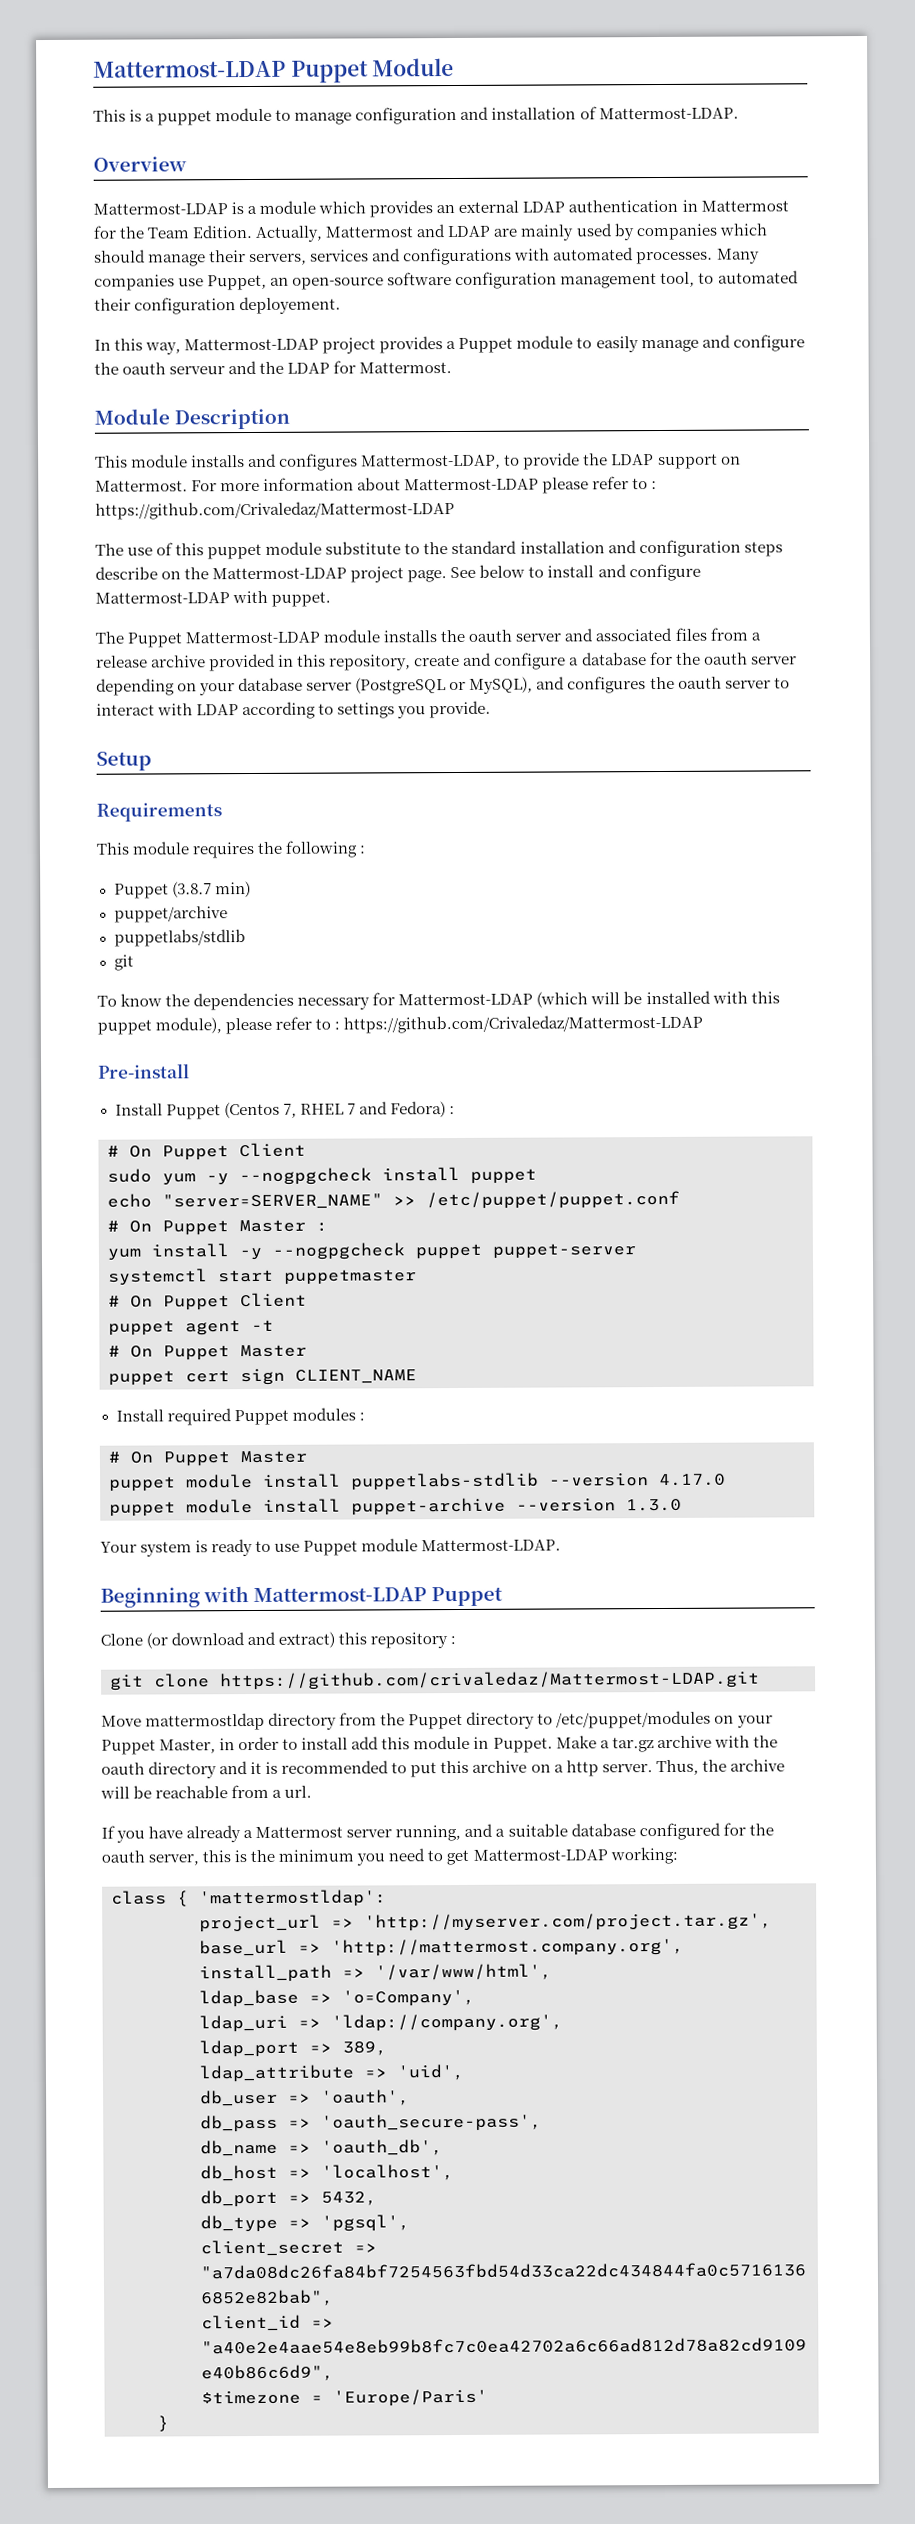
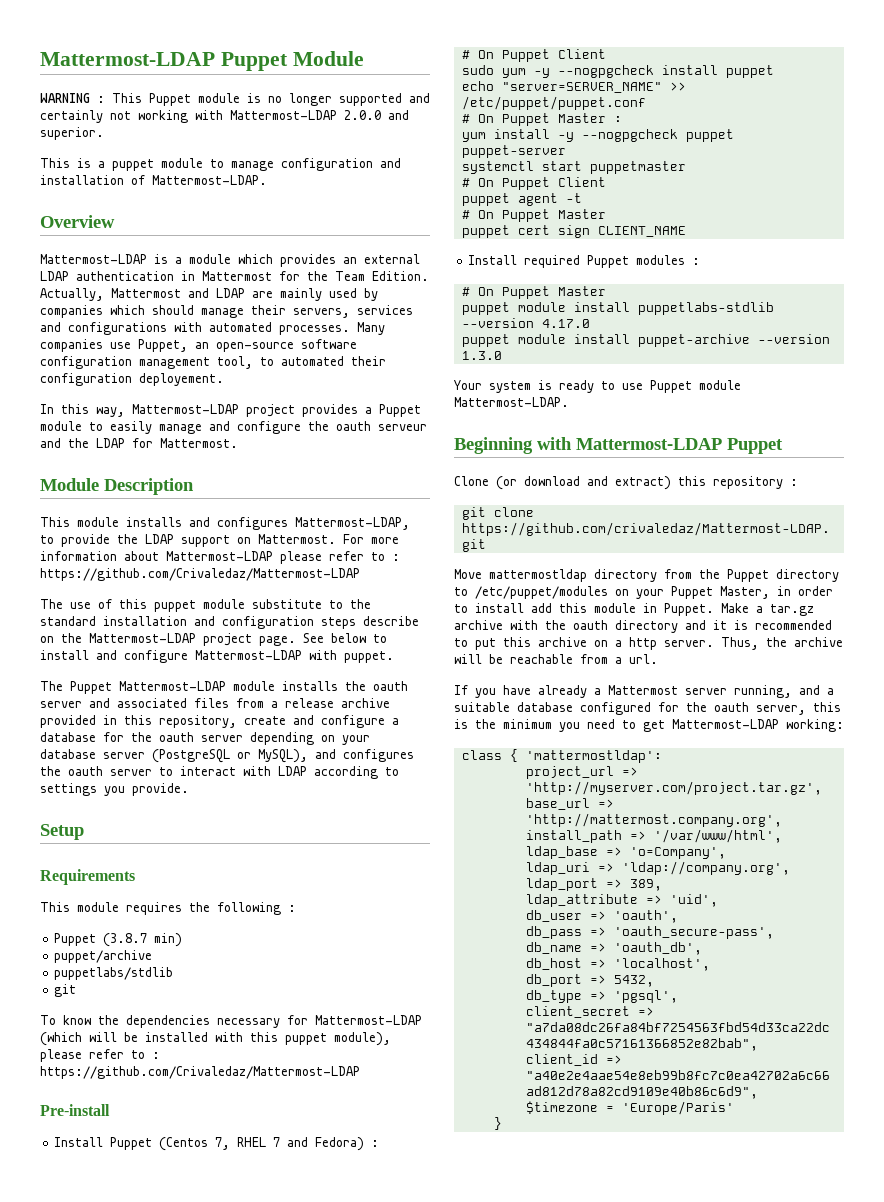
(455, 67) none -> [40,93,430,106] [40,110,409,123] [40,127,104,140] // WARNING : This Puppet module is no longer supported and certainly not working with Mattermost-LDAP 2.0.0 and superior.

